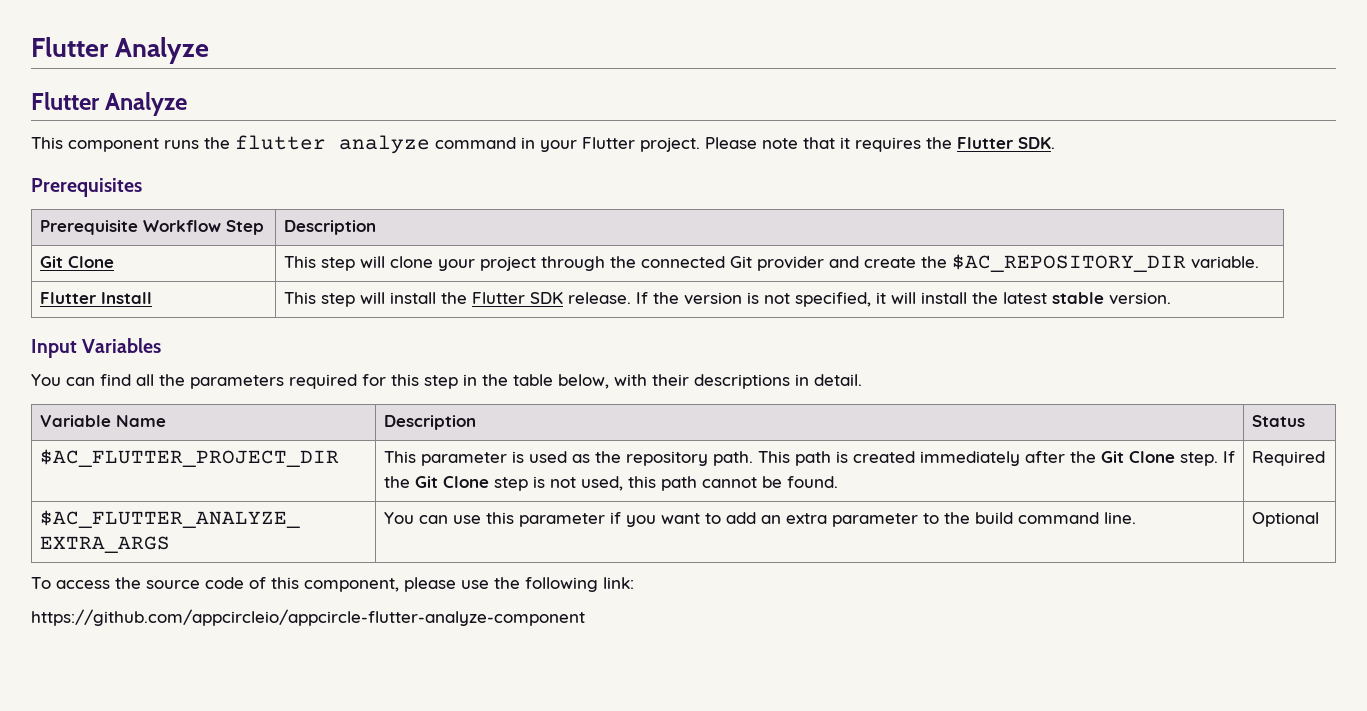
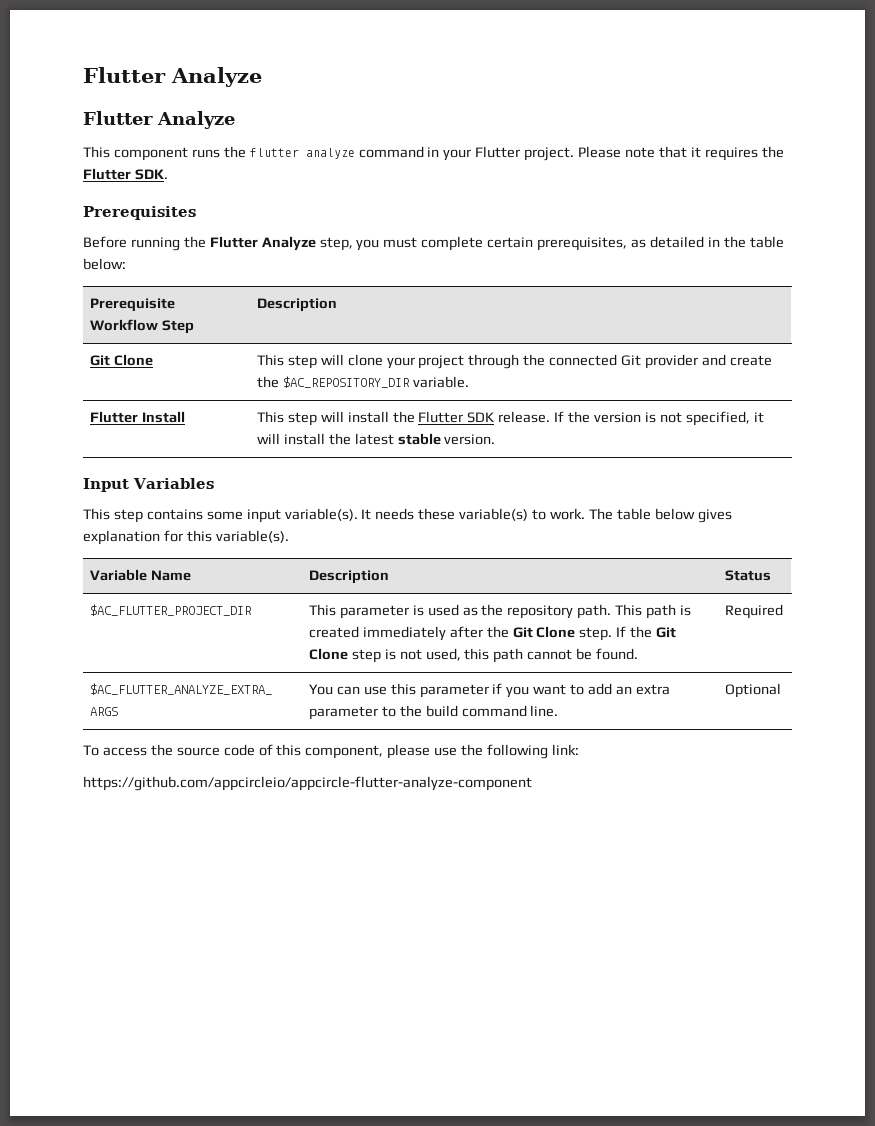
(142, 187) none -> [83,236,784,251] [83,258,126,270] // Before running the Flutter Analyze step, you must complete certain prerequisites, as detailed in the table below:
[31,374,862,389] You can find all the parameters required for this step in the table below, with their descriptions in detail. -> [83,508,732,523] [83,530,289,545] This step contains some input variable(s). It needs these variable(s) to work. The table below gives explanation for this variable(s).

